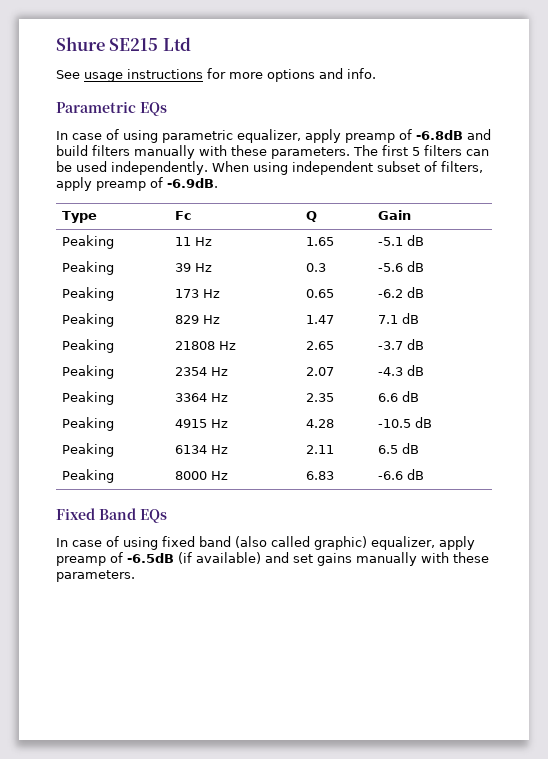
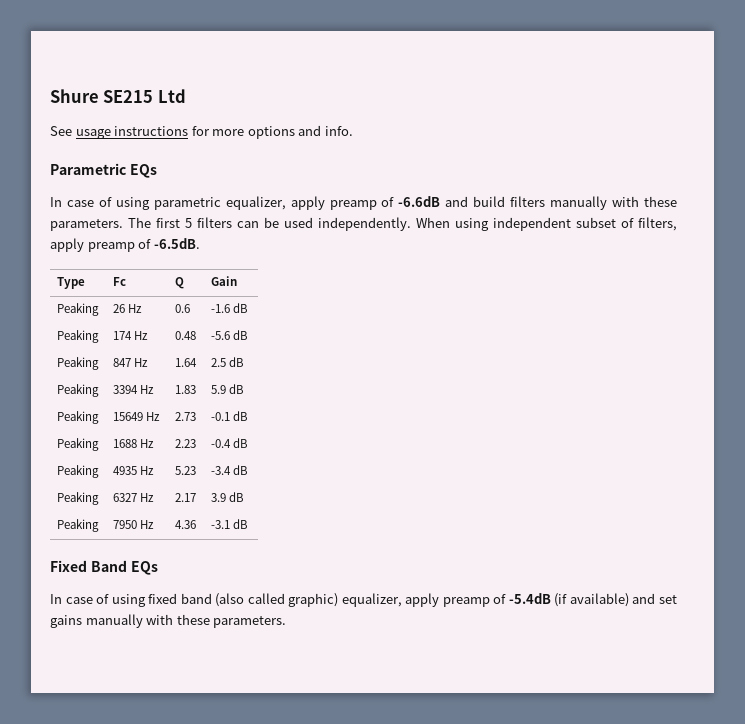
[416,130,463,140] -6.8dB -> [398,196,441,207] -6.6dB
[167,178,218,188] -6.9dB. -> [153,238,200,249] -6.5dB.
[175,237,213,246] [306,237,335,246] [378,235,425,246] [62,261,115,275] [175,263,213,272] [306,263,327,272] 11 Hz | 1.65 | -5.1 dB // Peaking | 39 Hz | 0.3 -> [113,304,143,313] [175,304,191,313] [211,303,249,313] [57,330,100,343] [113,331,149,340] [175,331,197,340] 26 Hz | 0.6 | -1.6 dB // Peaking | 174 Hz | 0.48
[175,289,221,298] [306,289,335,298] [378,287,425,298] [62,313,115,327] [175,315,221,324] [306,315,335,324] [378,313,420,324] [62,339,115,353] [175,341,237,350] [306,341,335,350] [378,339,425,350] [62,365,115,379] [175,367,229,376] [306,367,335,376] [378,365,425,376] [62,391,115,405] [175,393,229,402] [306,393,335,402] [378,391,420,402] [62,417,115,431] [175,419,229,428] [306,419,335,428] [378,417,433,428] [62,443,115,457] [175,445,229,454] [306,445,335,454] [378,443,420,454] [62,469,115,483] [175,471,229,480] [306,471,335,480] [378,471,404,480] 173 Hz | 0.65 | -6.2 dB // Peaking | 829 Hz | 1.47 | 7.1 dB // Peaking | 21808 Hz | 2.65 | -3.7 dB // Peaking | 2354 Hz | 2.07 | -4.3 dB // Peaking | 3364 Hz | 2.35 | 6.6 dB // Peaking | 4915 Hz | 4.28 | -10.5 dB // Peaking | 6134 Hz | 2.11 | 6.5 dB // Peaking | 8000 Hz | 6.83 | -6.6 -> [113,358,149,367] [175,358,198,367] [211,357,245,367] [57,384,100,397] [113,385,155,394] [175,385,197,394] [211,384,245,394] [57,411,100,424] [113,412,161,421] [175,412,197,421] [211,411,249,421] [57,438,100,451] [113,439,155,448] [175,439,197,448] [211,438,249,448] [57,465,100,478] [113,466,155,475] [175,466,197,475] [211,465,249,475] [57,492,100,505] [113,493,155,502] [175,493,197,502] [211,492,245,502] [57,519,100,532] [113,520,155,529] [175,520,197,529] [211,520,231,529] 847 Hz | 1.64 | 2.5 dB // Peaking | 3394 Hz | 1.83 | 5.9 dB // Peaking | 15649 Hz | 2.73 | -0.1 dB // Peaking | 1688 Hz | 2.23 | -0.4 dB // Peaking | 4935 Hz | 5.23 | -3.4 dB // Peaking | 6327 Hz | 2.17 | 3.9 dB // Peaking | 7950 Hz | 4.36 | -3.1
[127,553,174,563] -6.5dB -> [508,593,551,604] -5.4dB

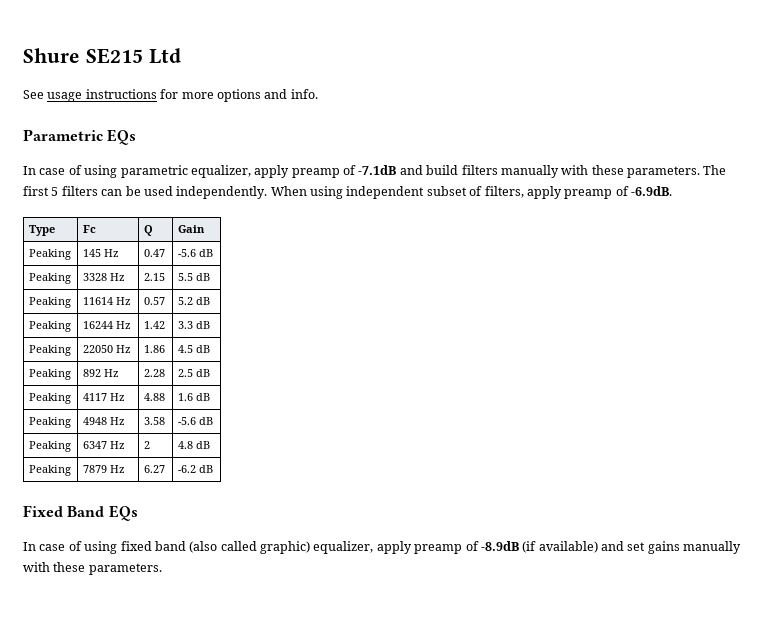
[398,196,441,207] -6.6dB -> [358,165,397,175] -7.1dB
[153,238,200,249] -6.5dB. -> [631,186,672,196] -6.9dB.
[113,304,143,313] [175,304,191,313] [211,303,249,313] [57,330,100,343] [113,331,149,340] [175,331,197,340] [211,330,249,340] [57,357,100,370] [113,358,149,367] [175,358,198,367] 26 Hz | 0.6 | -1.6 dB // Peaking | 174 Hz | 0.48 | -5.6 dB // Peaking | 847 Hz | 1.64 -> [82,249,119,257] [143,249,165,257] [177,249,213,257] [28,273,71,284] [82,273,125,281] [143,273,165,281] [177,273,210,281] [28,297,71,308] [82,297,131,305] [143,297,165,305] [177,297,210,305] [28,321,71,332] [82,321,131,329] [143,321,165,329] [177,321,210,329] [28,345,71,356] [82,345,131,353] [143,345,165,353] [177,345,210,353] [28,369,71,380] [82,369,119,377] [143,369,165,377] 145 Hz | 0.47 | -5.6 dB // Peaking | 3328 Hz | 2.15 | 5.5 dB // Peaking | 11614 Hz | 0.57 | 5.2 dB // Peaking | 16244 Hz | 1.42 | 3.3 dB // Peaking | 22050 Hz | 1.86 | 4.5 dB // Peaking | 892 Hz | 2.28
[113,385,155,394] [175,385,197,394] [211,384,245,394] [57,411,100,424] [113,412,161,421] [175,412,197,421] [211,411,249,421] [57,438,100,451] [113,439,155,448] [175,439,197,448] [211,438,249,448] [57,465,100,478] [113,466,155,475] [175,466,197,475] [211,465,249,475] [57,492,100,505] [113,493,155,502] [175,493,197,502] [211,492,245,502] [57,519,100,532] [113,520,155,529] [175,520,197,529] [211,520,231,529] 3394 Hz | 1.83 | 5.9 dB // Peaking | 15649 Hz | 2.73 | -0.1 dB // Peaking | 1688 Hz | 2.23 | -0.4 dB // Peaking | 4935 Hz | 5.23 | -3.4 dB // Peaking | 6327 Hz | 2.17 | 3.9 dB // Peaking | 7950 Hz | 4.36 | -3.1 -> [82,393,125,401] [143,393,165,401] [177,393,210,401] [28,417,71,428] [82,417,125,425] [143,417,165,425] [177,417,213,425] [28,441,71,452] [82,441,125,449] [143,441,150,449] [177,441,210,449] [28,465,71,476] [82,465,125,473] [143,465,165,473] [177,465,196,473] 4117 Hz | 4.88 | 1.6 dB // Peaking | 4948 Hz | 3.58 | -5.6 dB // Peaking | 6347 Hz | 2 | 4.8 dB // Peaking | 7879 Hz | 6.27 | -6.2
[508,593,551,604] -5.4dB -> [480,541,519,551] -8.9dB

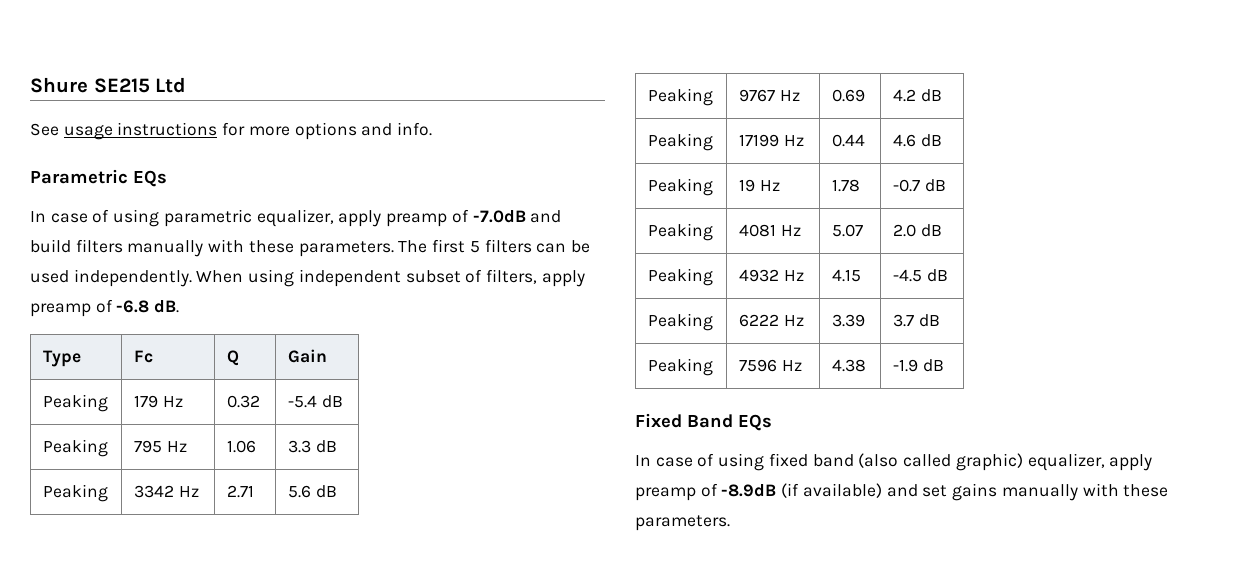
[358,165,397,175] -7.1dB -> [472,210,526,223] -7.0dB
[631,186,672,196] -6.9dB. -> [116,300,180,313] -6.8 dB.
[82,249,119,257] [143,249,165,257] [177,249,213,257] [28,273,71,284] [82,273,125,281] [143,273,165,281] [177,273,210,281] [28,297,71,308] [82,297,131,305] [143,297,165,305] [177,297,210,305] [28,321,71,332] [82,321,131,329] [143,321,165,329] 145 Hz | 0.47 | -5.6 dB // Peaking | 3328 Hz | 2.15 | 5.5 dB // Peaking | 11614 Hz | 0.57 | 5.2 dB // Peaking | 16244 Hz | 1.42 -> [133,395,183,408] [226,395,260,408] [287,395,343,408] [42,439,108,457] [133,440,187,453] [226,440,256,453] 179 Hz | 0.32 | -5.4 dB // Peaking | 795 Hz | 1.06
[82,345,131,353] [143,345,165,353] [177,345,210,353] [28,369,71,380] [82,369,119,377] [143,369,165,377] [177,369,210,377] [28,393,71,404] [82,393,125,401] [143,393,165,401] [177,393,210,401] [28,417,71,428] [82,417,125,425] [143,417,165,425] [177,417,213,425] [28,441,71,452] [82,441,125,449] [143,441,150,449] [177,441,210,449] [28,465,71,476] [82,465,125,473] [143,465,165,473] [177,465,196,473] 22050 Hz | 1.86 | 4.5 dB // Peaking | 892 Hz | 2.28 | 2.5 dB // Peaking | 4117 Hz | 4.88 | 1.6 dB // Peaking | 4948 Hz | 3.58 | -5.6 dB // Peaking | 6347 Hz | 2 | 4.8 dB // Peaking | 7879 Hz | 6.27 | -6.2 -> [133,485,199,498] [226,485,254,498] [287,485,337,498] [647,88,713,106] [738,89,800,102] [831,89,865,102] [892,89,942,102] [647,133,713,151] [738,134,804,147] [831,134,865,147] [892,134,942,147] [647,178,713,196] [738,179,780,192] [831,179,860,192] [892,179,946,192] [647,223,713,241] [738,224,801,237] [831,224,863,237] [892,224,942,237] [647,268,713,286] [738,269,804,282] [831,269,861,282] [892,269,948,282] [647,313,713,331] [738,314,804,327] [831,314,865,327] [892,314,940,327] [647,358,713,376] [738,359,802,372] [831,359,866,372] [892,359,918,372] 3342 Hz | 2.71 | 5.6 dB // Peaking | 9767 Hz | 0.69 | 4.2 dB // Peaking | 17199 Hz | 0.44 | 4.6 dB // Peaking | 19 Hz | 1.78 | -0.7 dB // Peaking | 4081 Hz | 5.07 | 2.0 dB // Peaking | 4932 Hz | 4.15 | -4.5 dB // Peaking | 6222 Hz | 3.39 | 3.7 dB // Peaking | 7596 Hz | 4.38 | -1.9

